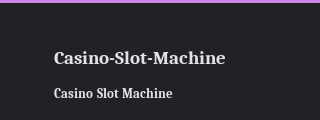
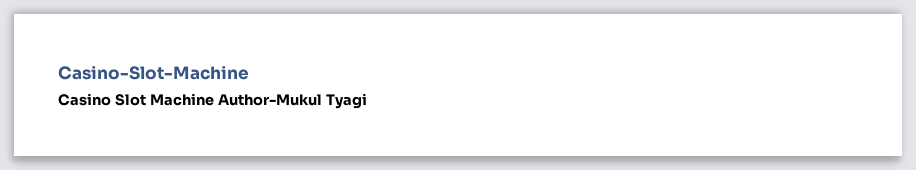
(174, 92) none -> [217,93,367,109] Author-Mukul Tyagi

